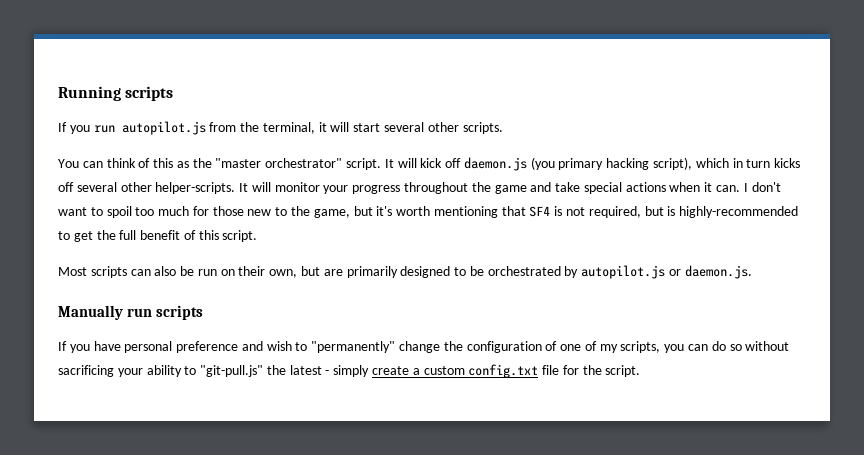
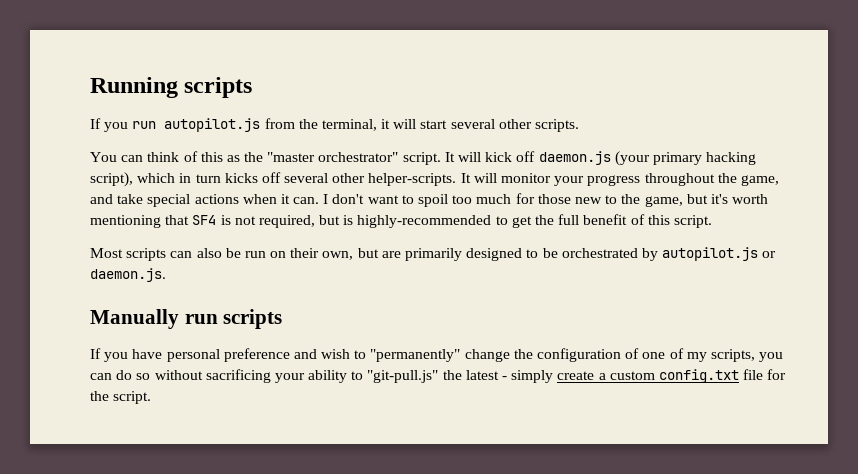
[530,157,555,170] (you -> [614,151,650,166] (your
[494,185,527,194] game -> [740,175,779,186] game,

